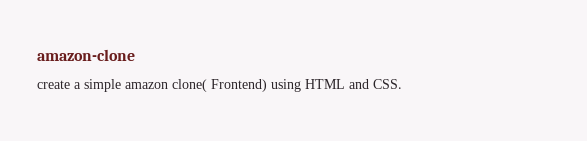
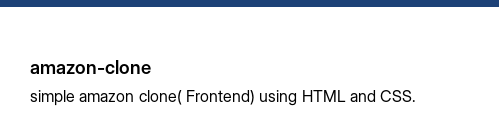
[37,80,81,89] create a -> (151, 67) none

